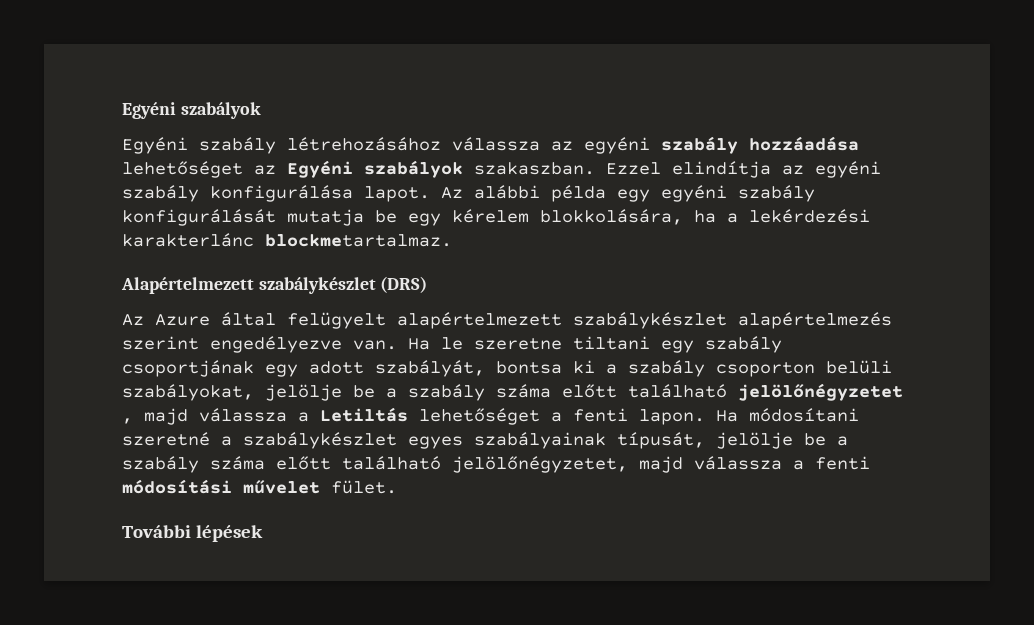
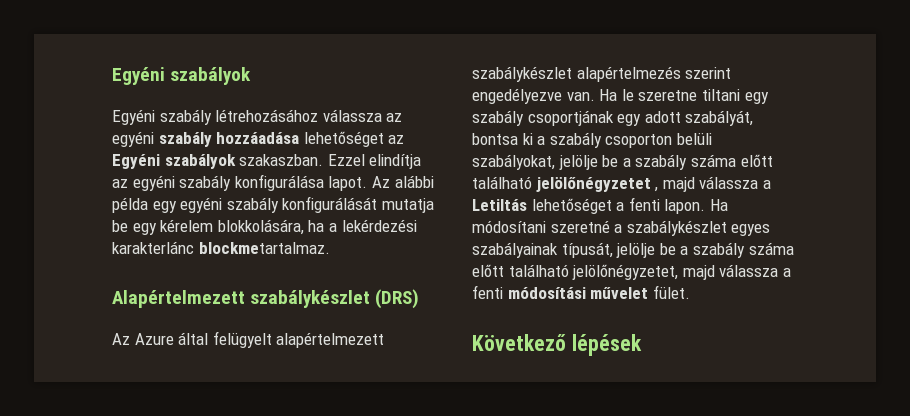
[122,525,191,538] További -> [472,334,566,351] Következő

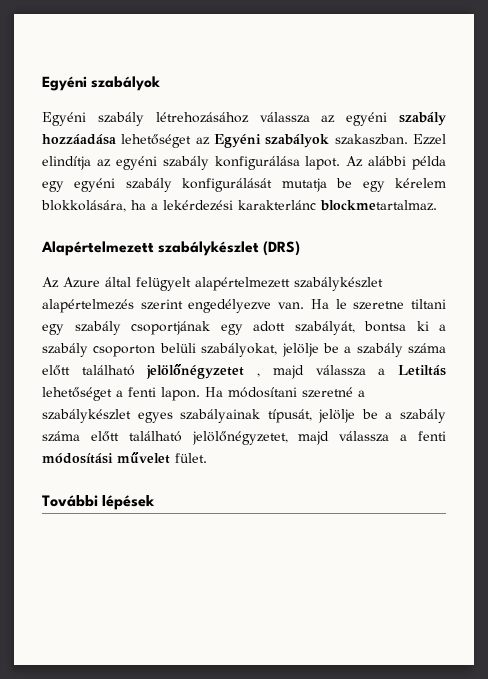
[472,334,566,351] Következő -> [42,495,98,507] További

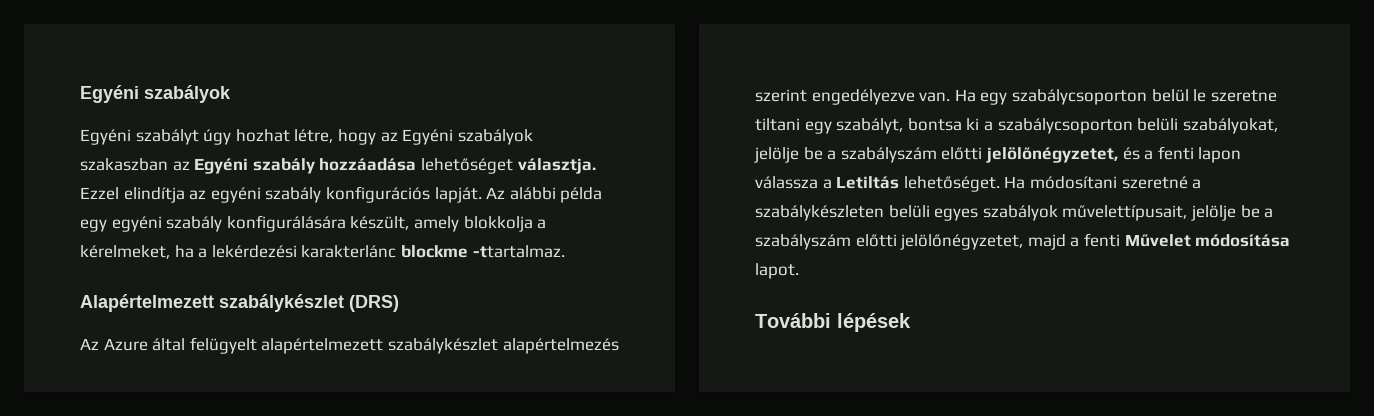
[97,112,446,126] [42,134,408,148] szabály létrehozásához válassza az egyéni szabály hozzáadása lehetőséget az Egyéni szabályok szakaszban. -> [135,129,533,145] [80,158,596,174] szabályt úgy hozhat létre, hogy az Egyéni szabályok szakaszban az Egyéni szabály hozzáadása lehetőséget választja.
[214,156,341,170] konfigurálása lapot. -> [325,186,482,203] konfigurációs lapját.
[182,178,446,192] [41,200,126,212] konfigurálását mutatja be egy kérelem blokkolására, -> [226,215,547,232] [80,245,170,259] konfigurálására készült, amely blokkolja a kérelmeket,
[320,200,437,211] blockmetartalmaz. -> [400,245,565,258] blockme -ttartalmaz.
(329, 304) none -> [980,89,1189,105] egy szabálycsoporton belül
[74,321,355,335] szabály csoportjának egy adott szabályát, -> [836,118,904,134] szabályt,
[42,343,156,357] szabály csoporton -> [997,118,1133,134] szabálycsoporton
[356,343,446,357] [42,364,447,379] [42,387,365,401] [42,409,446,423] [42,431,182,442] szabály száma előtt található jelölőnégyzetet , majd válassza a Letiltás lehetőséget a fenti lapon. Ha módosítani szeretné a szabálykészlet egyes szabályainak típusát, jelölje be a szabály száma előtt található -> [840,146,1242,163] [755,176,1202,192] [755,205,1274,221] [755,234,897,250] szabályszám előtti jelölőnégyzetet, és a fenti lapon válassza a Letiltás lehetőséget. Ha módosítani szeretné a szabálykészleten belüli egyes szabályok művelettípusait, jelölje be a szabályszám előtti
[339,431,446,442] [42,452,207,464] válassza a fenti módosítási művelet fület. -> [1070,233,1291,247] [755,263,799,279] a fenti Művelet módosítása lapot.

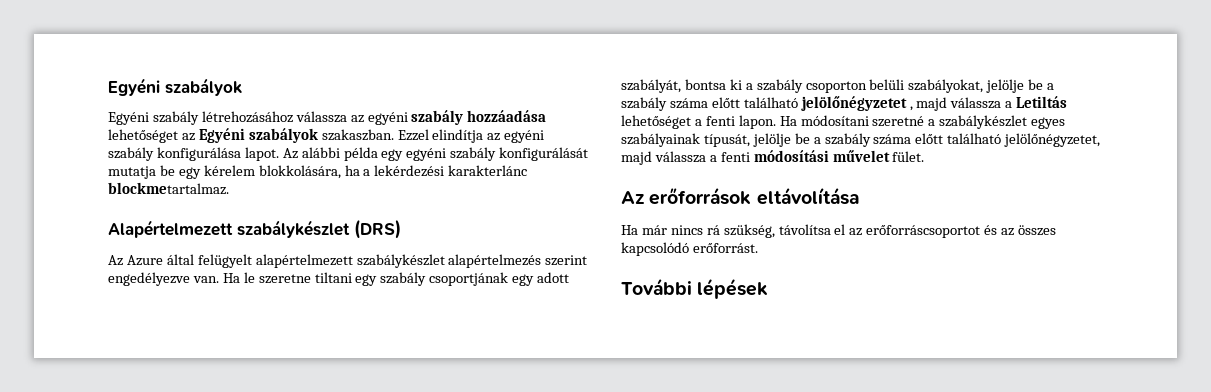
[135,129,533,145] [80,158,596,174] szabályt úgy hozhat létre, hogy az Egyéni szabályok szakaszban az Egyéni szabály hozzáadása lehetőséget választja. -> [152,110,547,125] [108,128,394,143] szabály létrehozásához válassza az egyéni szabály hozzáadása lehetőséget az Egyéni szabályok szakaszban.
[325,186,482,203] konfigurációs lapját. -> [156,147,279,161] konfigurálása lapot.
[226,215,547,232] [80,245,170,259] konfigurálására készült, amely blokkolja a kérelmeket, -> [499,147,589,161] [108,165,341,179] konfigurálását mutatja be egy kérelem blokkolására,
[400,245,565,258] blockme -ttartalmaz. -> [108,182,229,195] blockmetartalmaz.
[980,89,1189,105] egy szabálycsoporton belül -> (240, 278) none
[836,118,904,134] szabályt, -> [380,272,570,286] [621,79,681,93] szabály csoportjának egy adott szabályát,
[997,118,1133,134] szabálycsoporton -> [756,79,867,93] szabály csoporton
[840,146,1242,163] [755,176,1202,192] [755,205,1274,221] [755,234,897,250] szabályszám előtti jelölőnégyzetet, és a fenti lapon válassza a Letiltás lehetőséget. Ha módosítani szeretné a szabálykészleten belüli egyes szabályok művelettípusait, jelölje be a szabályszám előtti -> [621,96,1068,111] [621,115,1066,129] [621,133,1002,147] szabály száma előtt található jelölőnégyzetet , majd válassza a Letiltás lehetőséget a fenti lapon. Ha módosítani szeretné a szabálykészlet egyes szabályainak típusát, jelölje be a szabály száma előtt található
[1070,233,1291,247] [755,263,799,279] a fenti Művelet módosítása lapot. -> [654,150,925,163] [621,187,859,205] [621,224,1057,238] [621,242,758,256] válassza a fenti módosítási művelet fület. // Az erőforrások eltávolítása // Ha már nincs rá szükség, távolítsa el az erőforráscsoportot és az összes kapcsolódó erőforrást.

